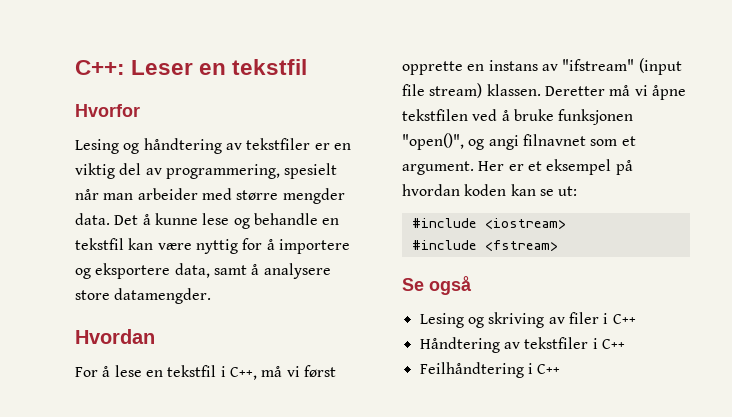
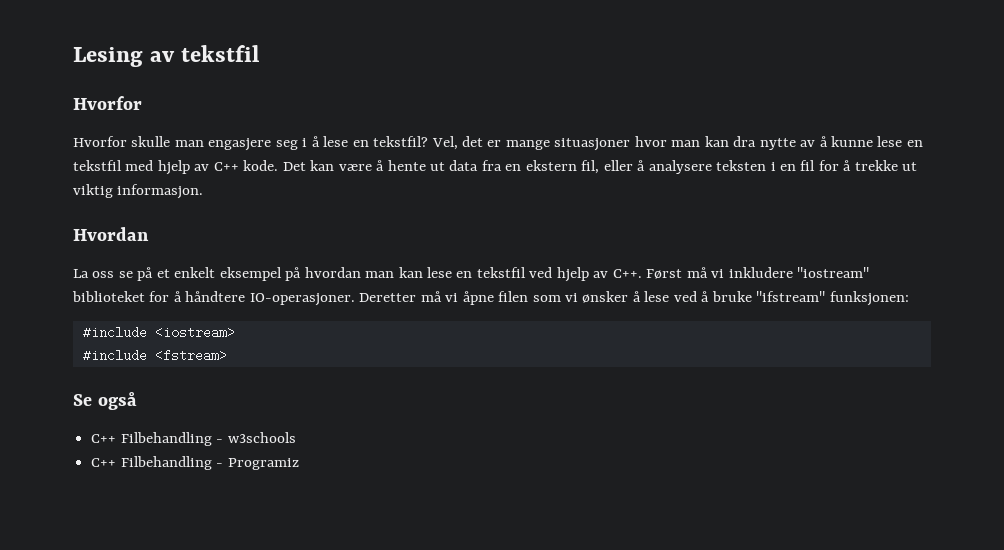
[75,60,227,75] C++: Leser en -> [73,47,176,67] Lesing av
[75,138,351,154] [75,163,338,179] [75,188,345,204] [75,213,340,229] [75,238,350,254] [75,263,331,279] [75,288,212,304] [75,329,155,344] [75,365,336,380] [402,58,682,75] [402,83,686,100] [402,109,634,125] [402,133,636,150] [402,159,633,175] [402,184,578,196] Lesing og håndtering av tekstfiler er en viktig del av programmering, spesielt når man arbeider med større mengder data. Det å kunne lese og behandle en tekstfil kan være nyttig for å importere og eksportere data, samt å analysere store datamengder. // Hvordan // For å lese en tekstfil i C++, må vi først opprette en instans av "ifstream" (input file stream) klassen. Deretter må vi åpne tekstfilen ved å bruke funksjonen "open()", og angi filnavnet som et argument. Her er et eksempel på hvordan koden kan se ut: -> [73,136,923,151] [73,160,918,175] [73,184,204,199] [73,227,149,241] [73,267,870,282] [72,291,909,306] Hvorfor skulle man engasjere seg i å lese en tekstfil? Vel, det er mange situasjoner hvor man kan dra nytte av å kunne lese en tekstfil med hjelp av C++ kode. Det kan være å hente ut data fra en ekstern fil, eller å analysere teksten i en fil for å trekke ut viktig informasjon. // Hvordan // La oss se på et enkelt eksempel på hvordan man kan lese en tekstfil ved hjelp av C++. Først må vi inkludere "iostream" biblioteket for å håndtere IO-operasjoner. Deretter må vi åpne filen som vi ønsker å lese ved å bruke "ifstream" funksjonen:
[419,312,636,328] [419,337,625,353] [419,362,561,378] Lesing og skriving av filer i C++ // Håndtering av tekstfiler i C++ // Feilhåndtering i C++ -> [91,432,296,446] [91,456,299,470] C++ Filbehandling - w3schools // C++ Filbehandling - Programiz

